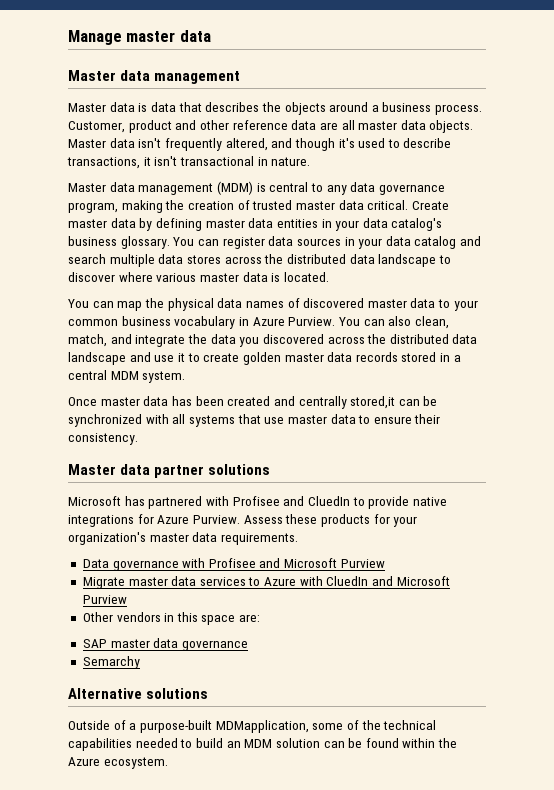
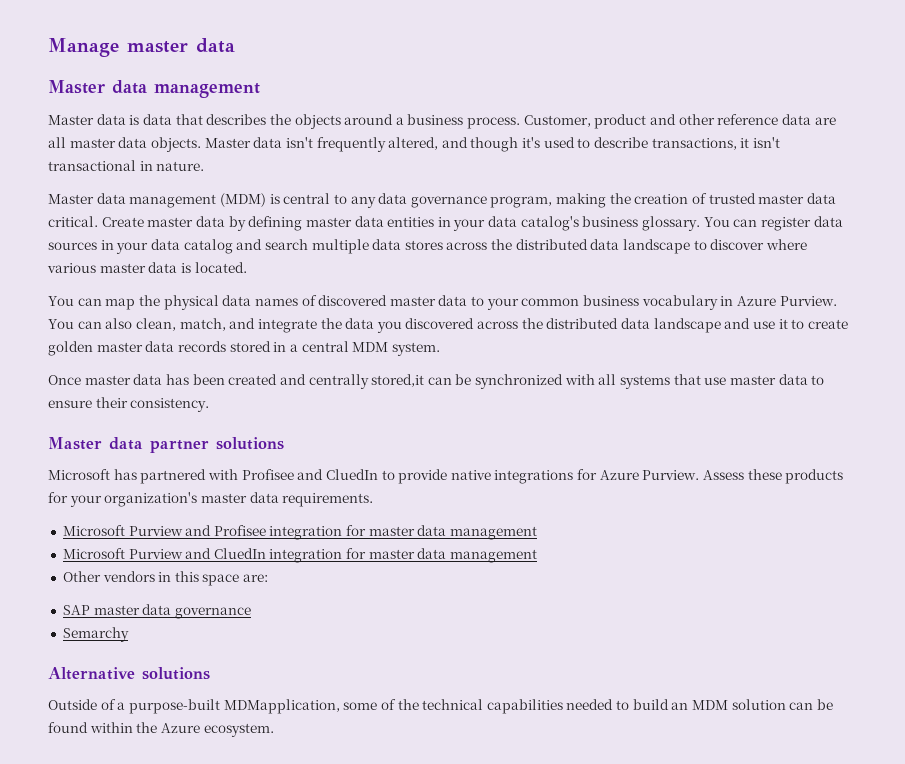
[82,558,385,571] [82,576,450,589] [82,595,127,604] Data governance with Profisee and Microsoft Purview // Migrate master data services to Azure with CluedIn and Microsoft Purview -> [62,525,538,540] [62,548,538,563] Microsoft Purview and Profisee integration for master data management // Microsoft Purview and CluedIn integration for master data management

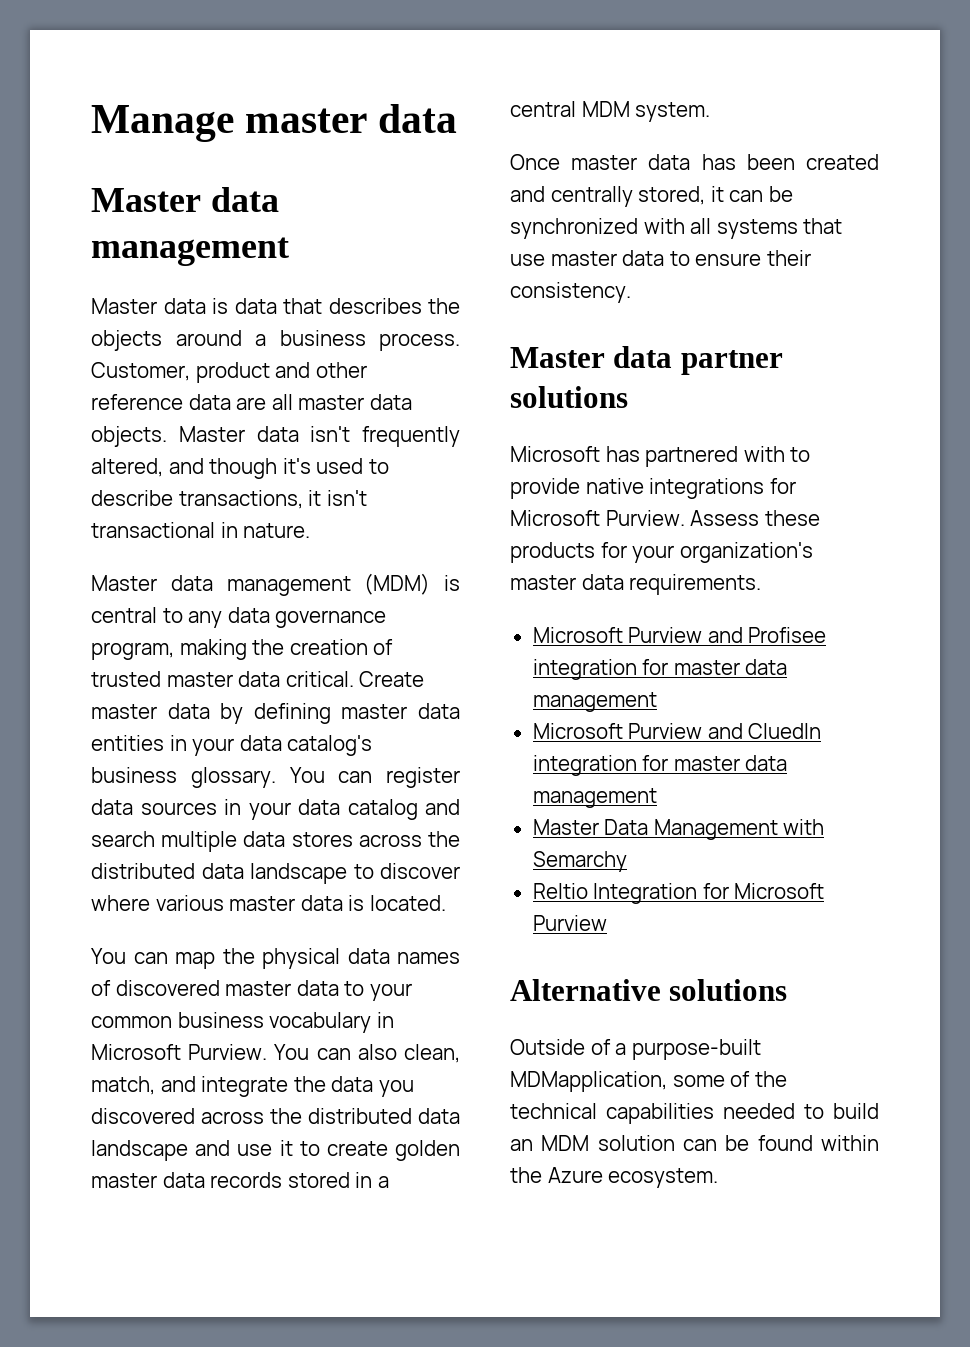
[736,296,776,306] Azure -> [91,1044,181,1060] Microsoft
[371,374,425,387] stored,it -> [638,186,724,205] stored, it
[241,469,378,480] Profisee and CluedIn -> (785, 454) none
[599,470,639,480] Azure -> [510,510,600,526] Microsoft
[62,571,269,586] [62,604,251,619] [62,627,129,642] Other vendors in this space are: // SAP master data governance // Semarchy -> [532,819,825,840] [532,851,627,872] [532,883,825,904] [532,915,607,931] Master Data Management with Semarchy // Reltio Integration for Microsoft Purview

